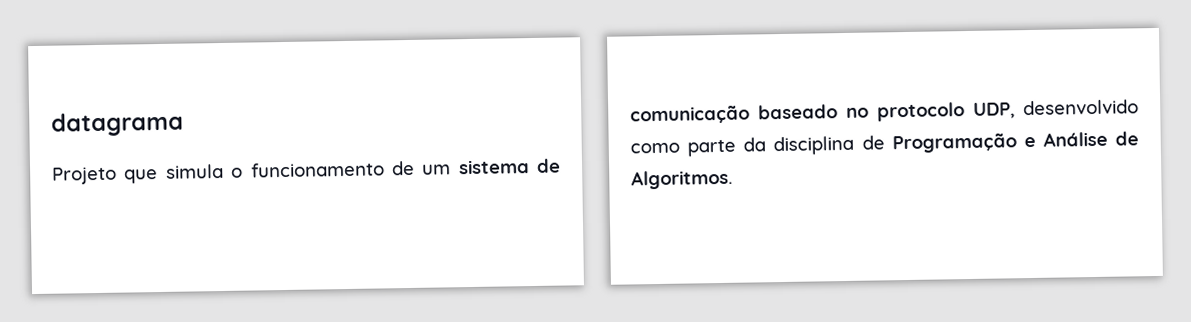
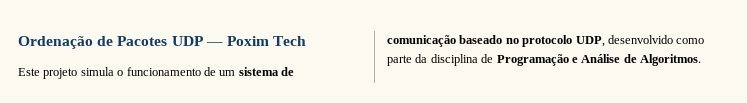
[51,111,184,137] [52,166,159,185] datagrama // Projeto que -> [18,36,307,49] [18,68,78,79] Ordenação de Pacotes UDP — Poxim Tech // Este projeto

